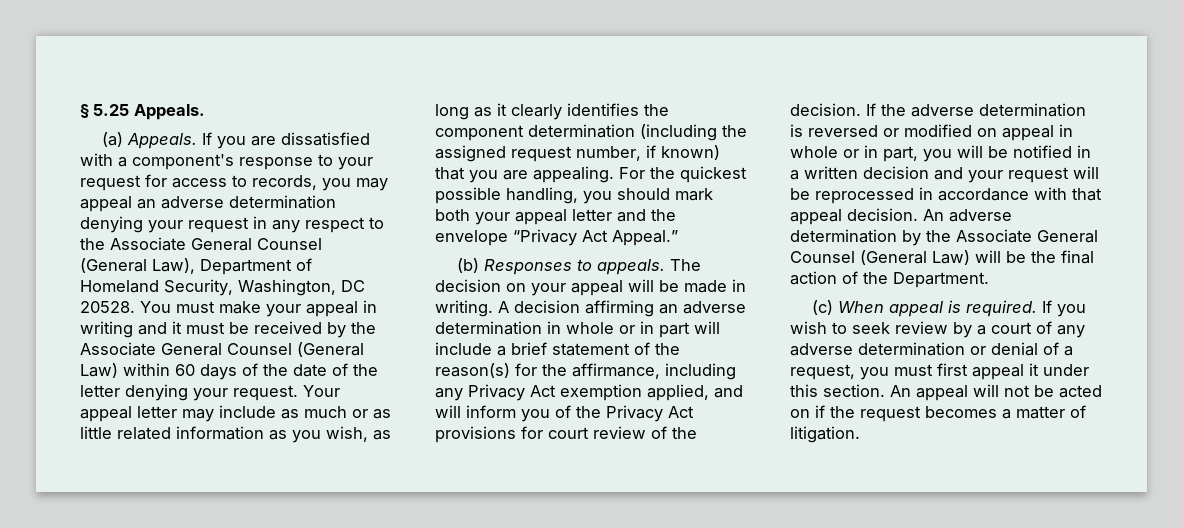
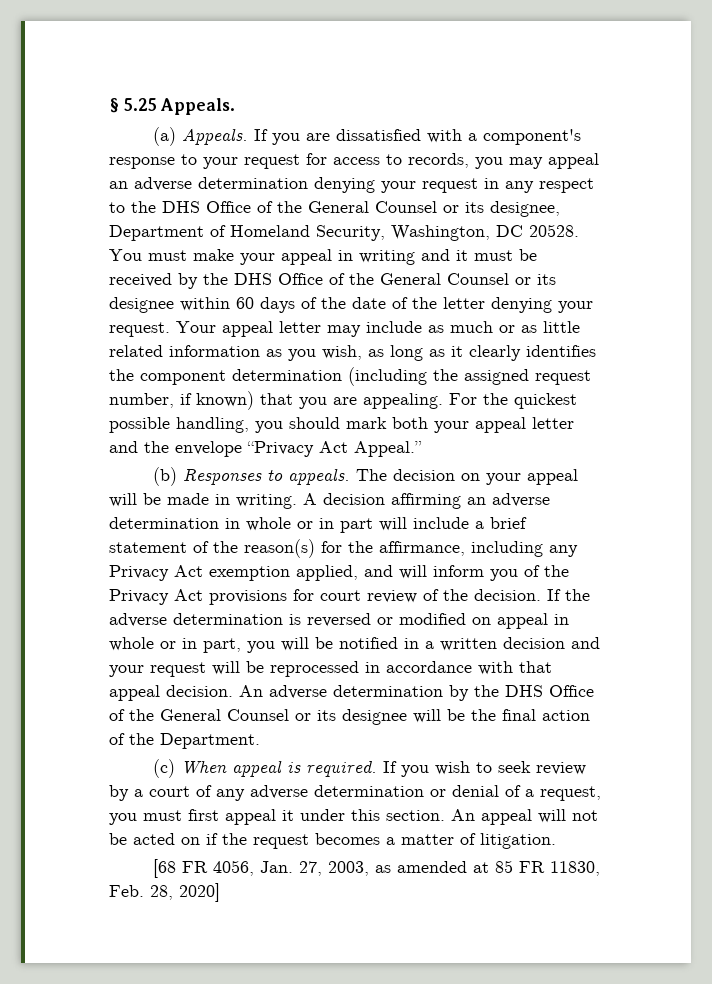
[110,237,322,251] [80,258,195,274] Associate General Counsel (General Law), -> [162,201,560,217] DHS Office of the General Counsel or its designee,
[80,342,364,357] [80,363,118,378] Associate General Counsel (General Law) -> [234,273,556,285] [109,297,174,313] DHS Office of the General Counsel or its designee
[956,229,1098,243] [790,250,970,265] Associate General Counsel (General Law) -> [505,685,594,697] [109,709,407,725] DHS Office of the General Counsel or its designee
(860, 434) none -> [152,859,600,878] [109,883,220,902] // [68 FR 4056, Jan. 27, 2003, as amended at 85 FR 11830, Feb. 28, 2020]

